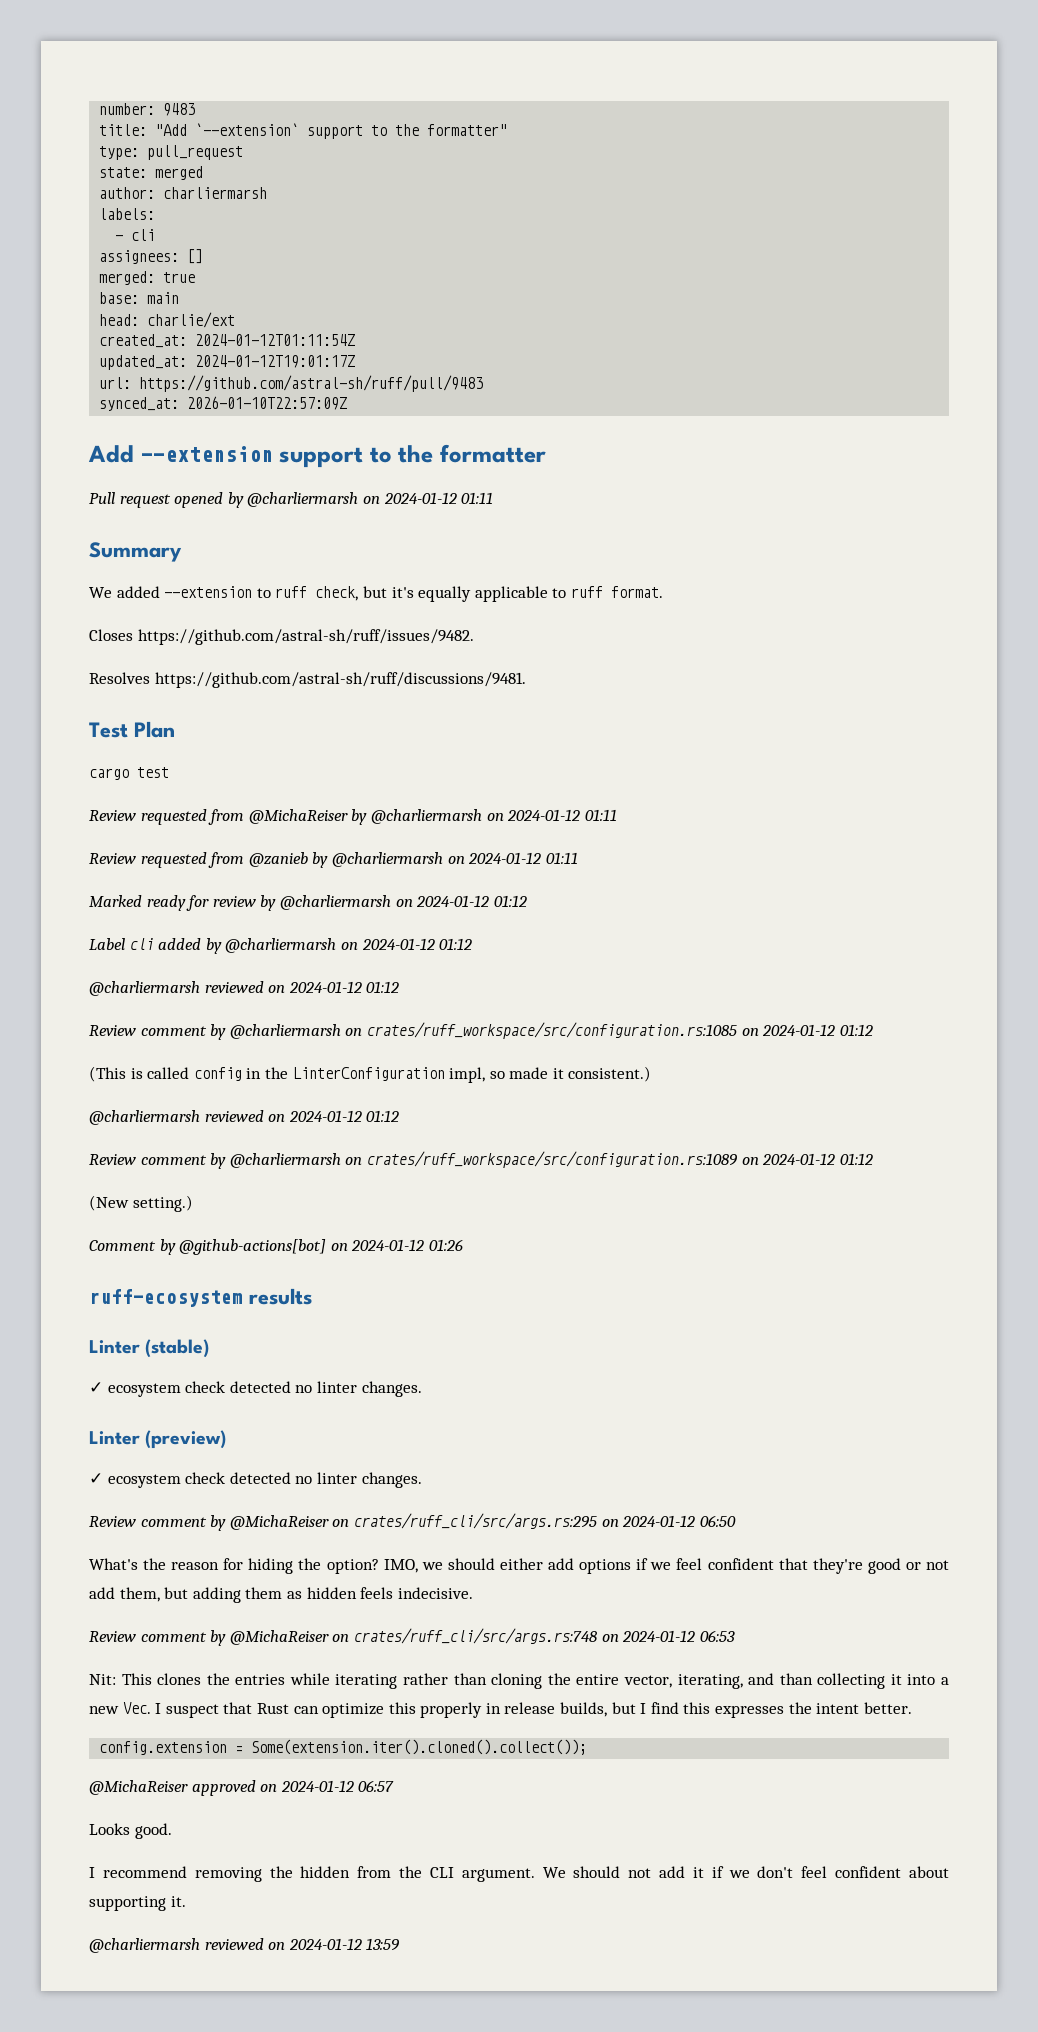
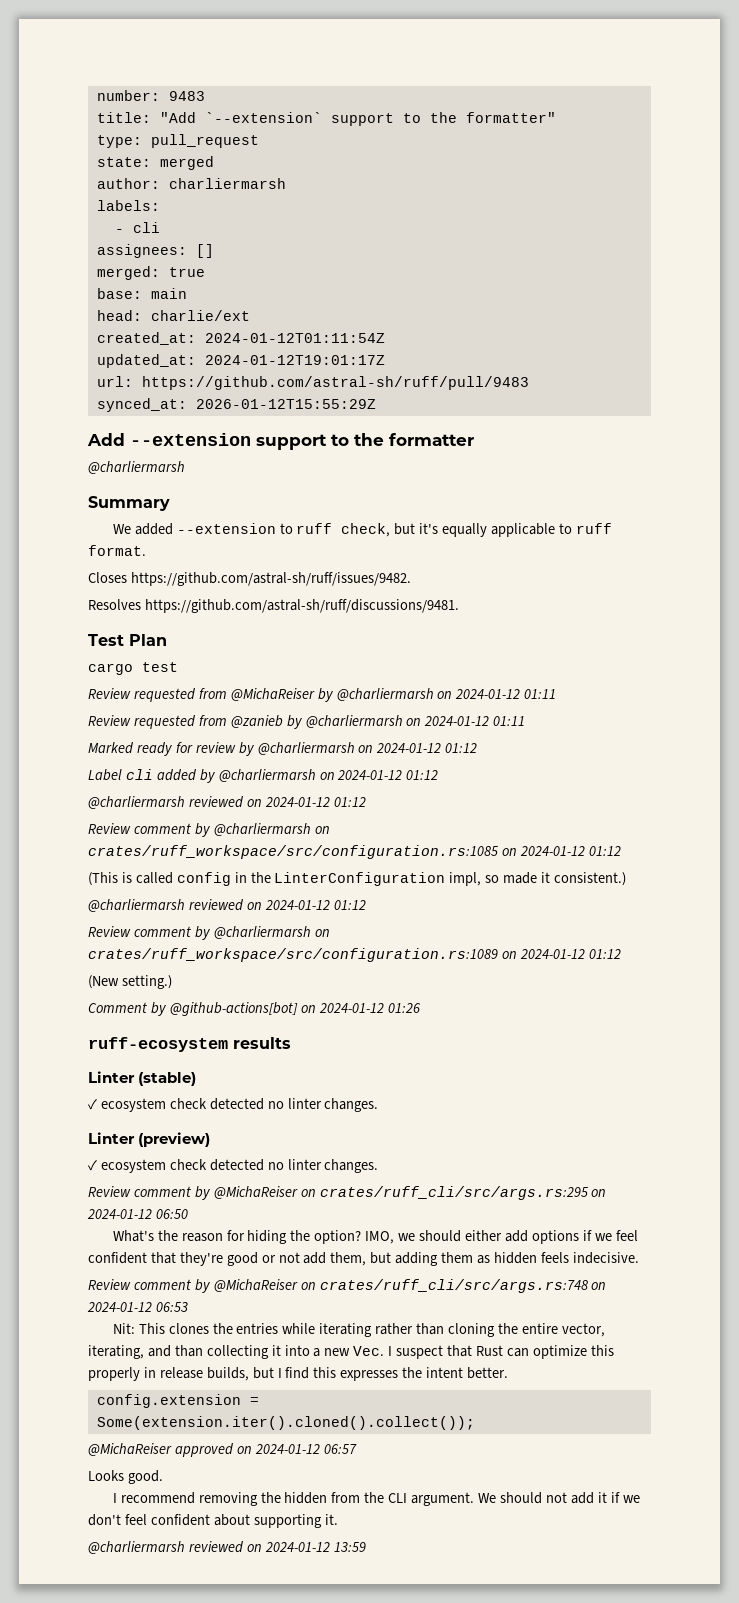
[187,396,348,410] 2026-01-10T22:57:09Z -> [195,399,376,409] 2026-01-12T15:55:29Z
[89,492,494,508] Pull request opened by @charliermarsh on 2024-01-12 01:11 -> [88,461,185,474] @charliermarsh

